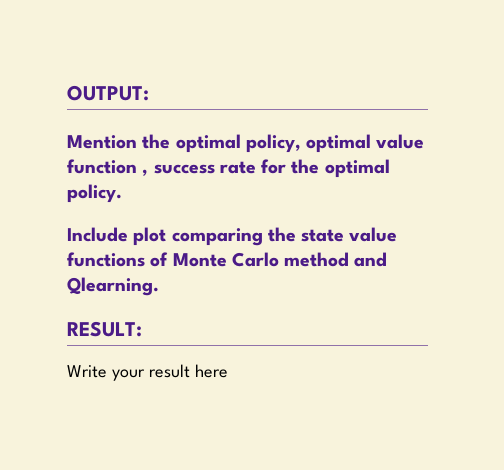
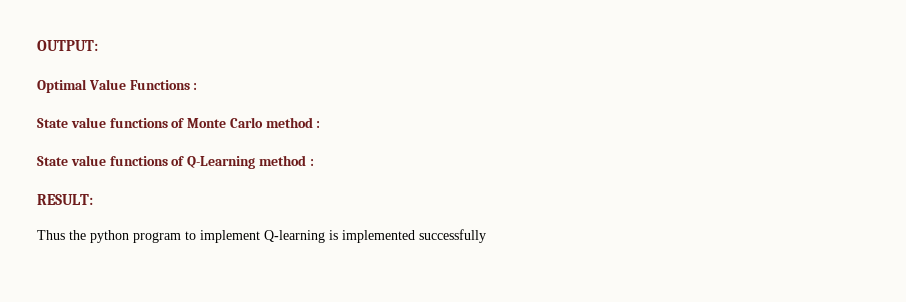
[67,134,425,153] [67,159,390,178] [67,184,122,203] [67,227,345,246] Mention the optimal policy, optimal value function , success rate for the optimal policy. // Include plot comparing the state -> [37,79,198,93] [37,118,68,128] Optimal Value Functions : // State
[354,252,388,267] [67,277,159,296] [67,321,142,337] [67,364,228,381] and Qlearning. // RESULT: // Write your result here -> [316,121,321,128] [37,155,314,169] [37,194,93,205] [37,229,486,243] : // State value functions of Q-Learning method : // RESULT: // Thus the python program to implement Q-learning is implemented successfully

